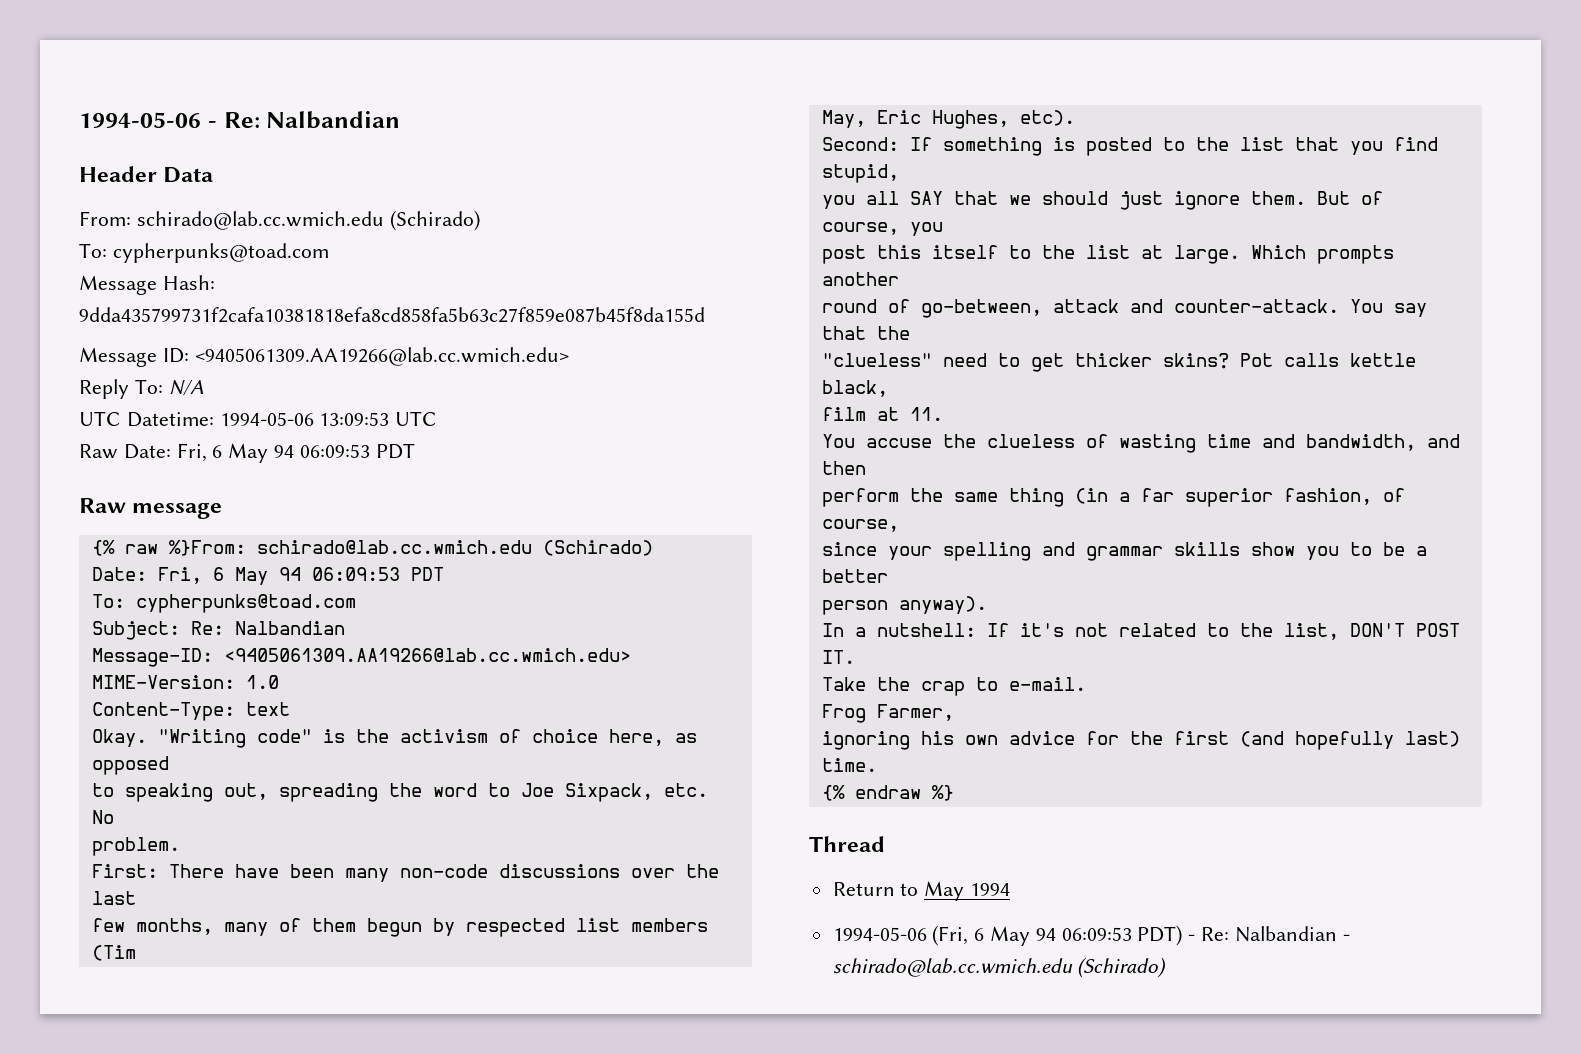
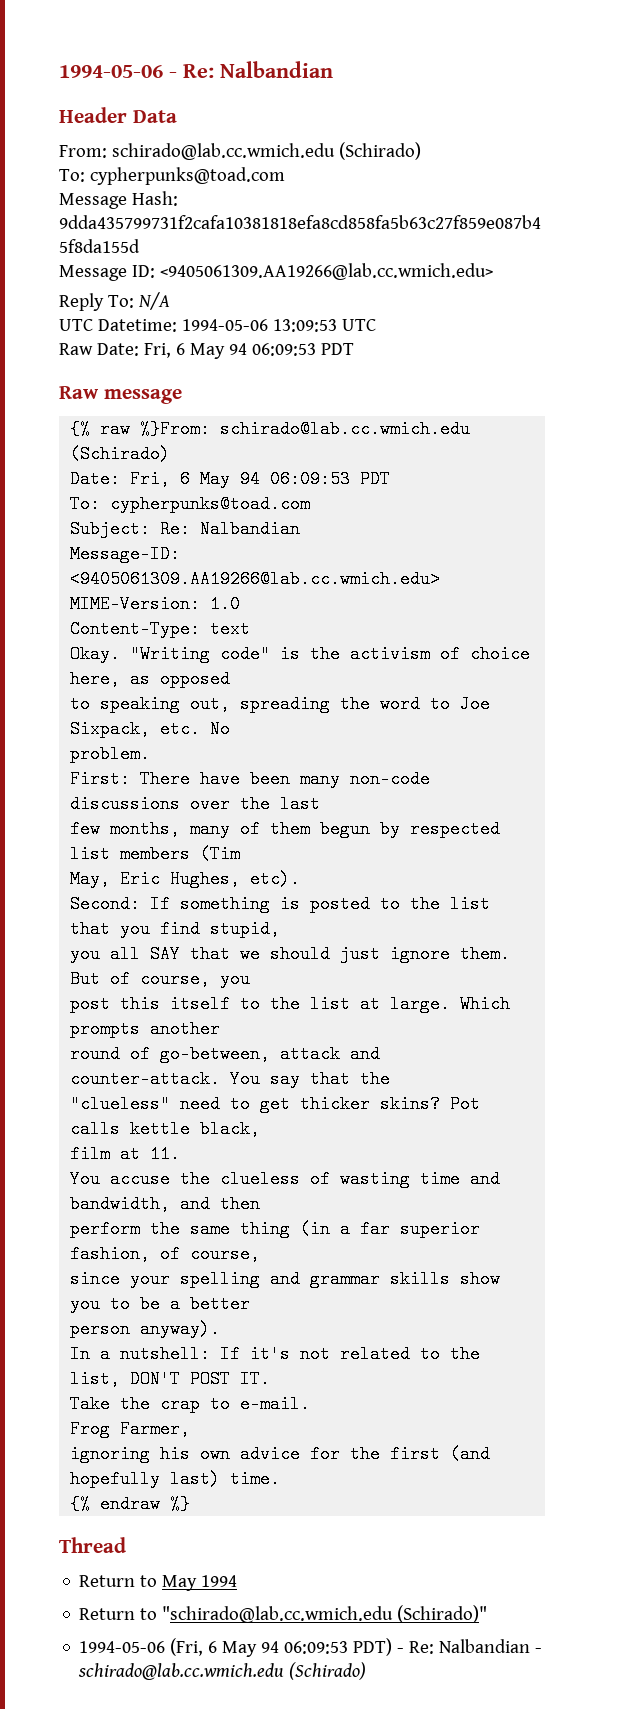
(1011, 889) none -> [79,1605,488,1623] // Return to "schirado@lab.cc.wmich.edu (Schirado)"

